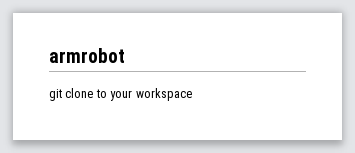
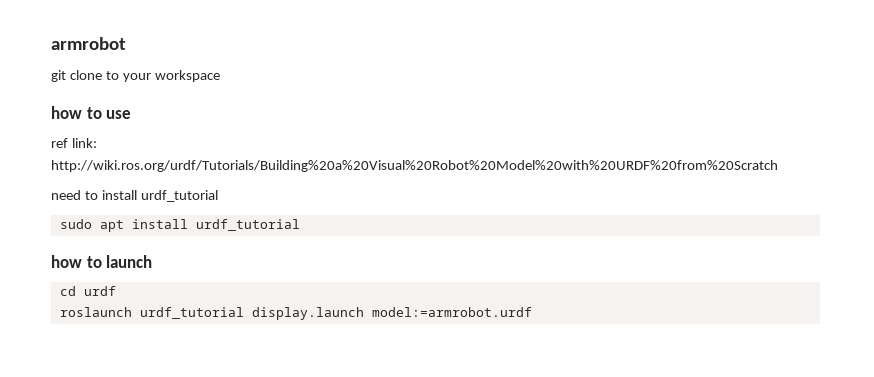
(192, 94) none -> [51,106,132,119] [51,138,97,148] [51,160,778,172] [51,190,218,202] [59,219,300,232] [51,255,153,268] [59,286,116,296] [59,307,532,320] // how to use // ref link: http://wiki.ros.org/urdf/Tutorials/Building%20a%20Visual%20Robot%20Model%20with%20URDF%20from%20Scratch // need to install urdf_tutorial // sudo apt install urdf_tutorial // how to launch // cd urdf // roslaunch urdf_tutorial display.launch model:=armrobot.urdf

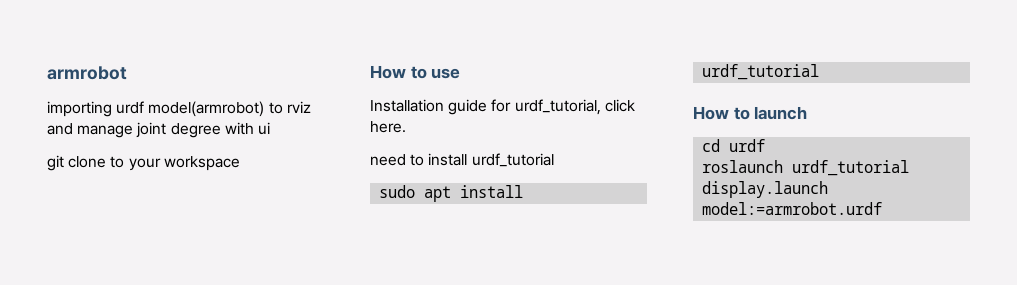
(126, 43) none -> [47,101,311,117] [47,122,270,138] // importing urdf model(armrobot) to rviz and manage joint degree with ui
[51,106,82,119] how -> [370,65,406,79] How
[51,138,97,148] [51,160,778,172] ref link: http://wiki.ros.org/urdf/Tutorials/Building%20a%20Visual%20Robot%20Model%20with%20URDF%20from%20Scratch -> [370,99,635,115] [370,121,406,133] Installation guide for urdf_tutorial, click here.
[51,255,82,268] how -> [693,106,729,120] How

